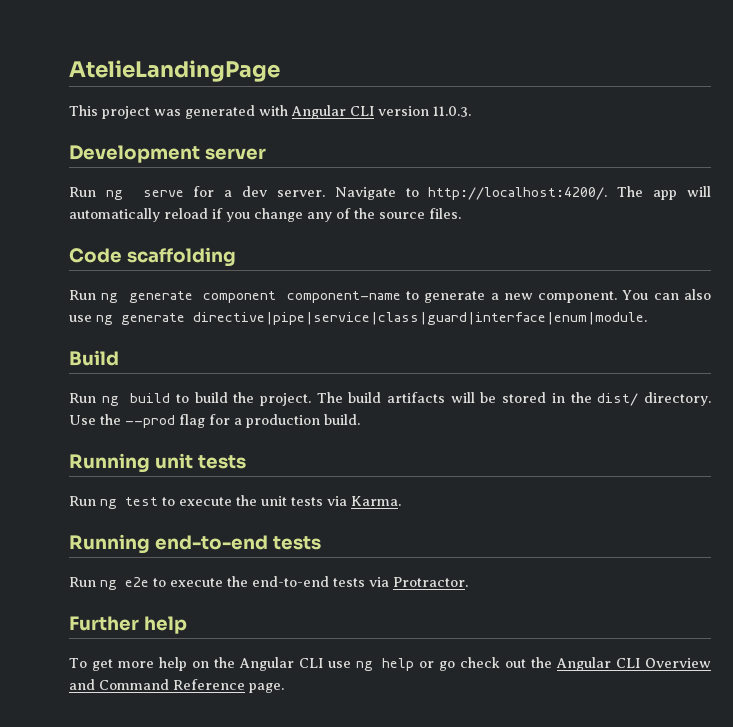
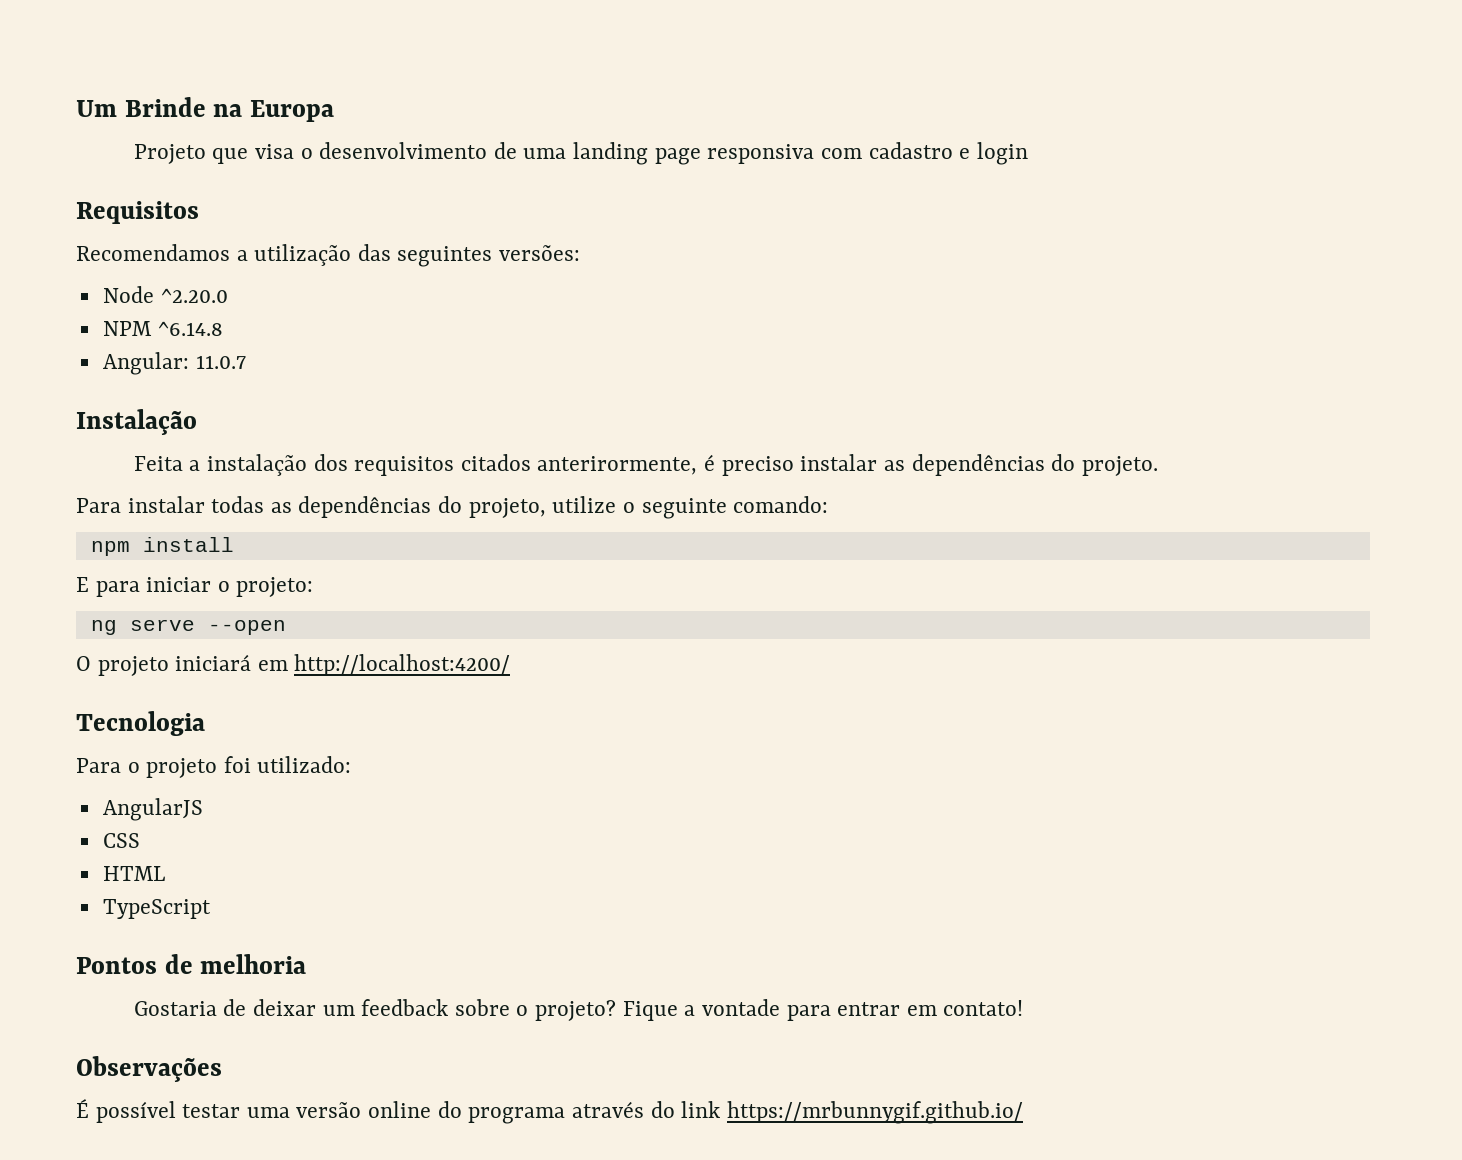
[69,60,280,82] [69,105,471,119] [69,145,266,163] [69,186,711,200] [69,208,461,222] [69,247,236,267] [69,289,711,303] [69,312,647,325] [69,350,119,366] [69,392,711,406] [69,414,360,428] [69,453,246,473] [69,495,401,509] [69,534,321,554] [69,576,468,590] [69,616,187,634] [69,657,711,671] [69,679,284,693] AtelieLandingPage // This project was generated with Angular CLI version 11.0.3. // Development server // Run ng serve for a dev server. Navigate to http://localhost:4200/. The app will automatically reload if you change any of the source files. // Code scaffolding // Run ng generate component component-name to generate a new component. You can also use ng generate directive|pipe|service|class|guard|interface|enum|module. // Build // Run ng build to build the project. The build artifacts will be stored in the dist/ directory. Use the --prod flag for a production build. // Running unit tests // Run ng test to execute the unit tests via Karma. // Running end-to-end tests // Run ng e2e to execute the end-to-end tests via Protractor. // Further help // To get more help on the Angular CLI use ng help or go check out the Angular CLI Overview and Command Reference page. -> [76,97,335,122] [133,142,1028,165] [76,201,199,224] [76,244,581,267] [102,286,228,303] [102,321,223,336] [102,352,246,375] [76,409,197,435] [133,454,1158,476] [76,496,829,519] [90,537,234,556] [76,577,314,597] [90,619,286,635] [76,654,511,676] [76,711,205,736] [76,756,352,778] [102,798,203,821] [102,833,140,848] [102,866,165,881] [102,899,211,919] [76,954,307,974] [133,999,1024,1021] [76,1056,222,1082] [76,1099,1023,1124] Um Brinde na Europa // Projeto que visa o desenvolvimento de uma landing page responsiva com cadastro e login // Requisitos // Recomendamos a utilização das seguintes versões: // Node ^2.20.0 // NPM ^6.14.8 // Angular: 11.0.7 // Instalação // Feita a instalação dos requisitos citados anterirormente, é preciso instalar as dependências do projeto. // Para instalar todas as dependências do projeto, utilize o seguinte comando: // npm install // E para iniciar o projeto: // ng serve --open // O projeto iniciará em http://localhost:4200/ // Tecnologia // Para o projeto foi utilizado: // AngularJS // CSS // HTML // TypeScript // Pontos de melhoria // Gostaria de deixar um feedback sobre o projeto? Fique a vontade para entrar em contato! // Observações // É possível testar uma versão online do programa através do link https://mrbunnygif.github.io/

